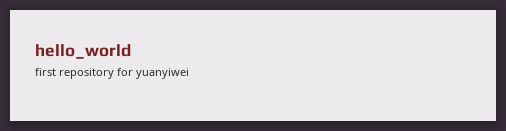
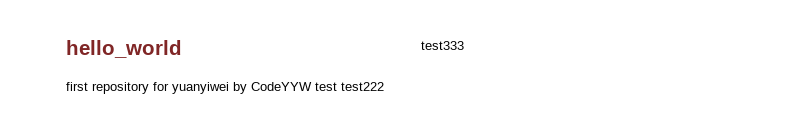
(189, 73) none -> [233,82,384,94] [421,41,464,50] by CodeYYW test test222 test333

